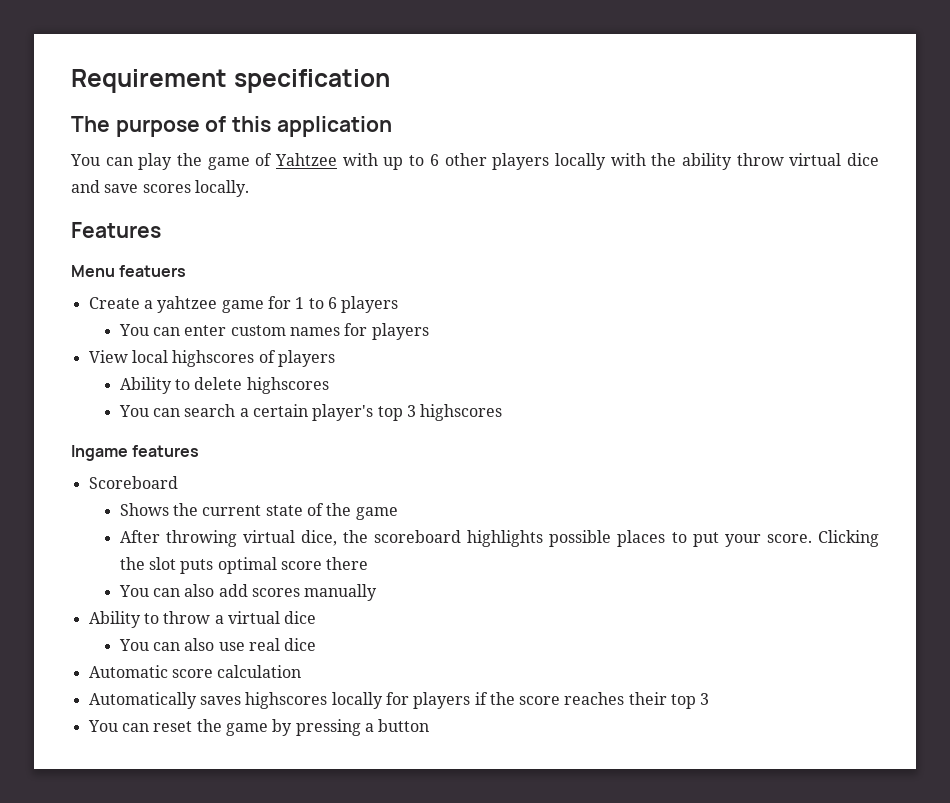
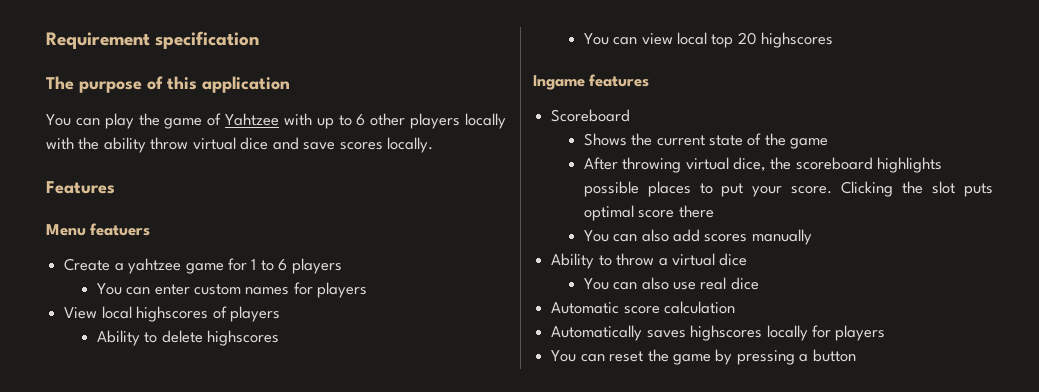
[184,404,416,421] search a certain player's top 3 -> [641,32,757,48] view local top 20
[474,692,710,709] if the score reaches their top 3 -> (886, 333) none

